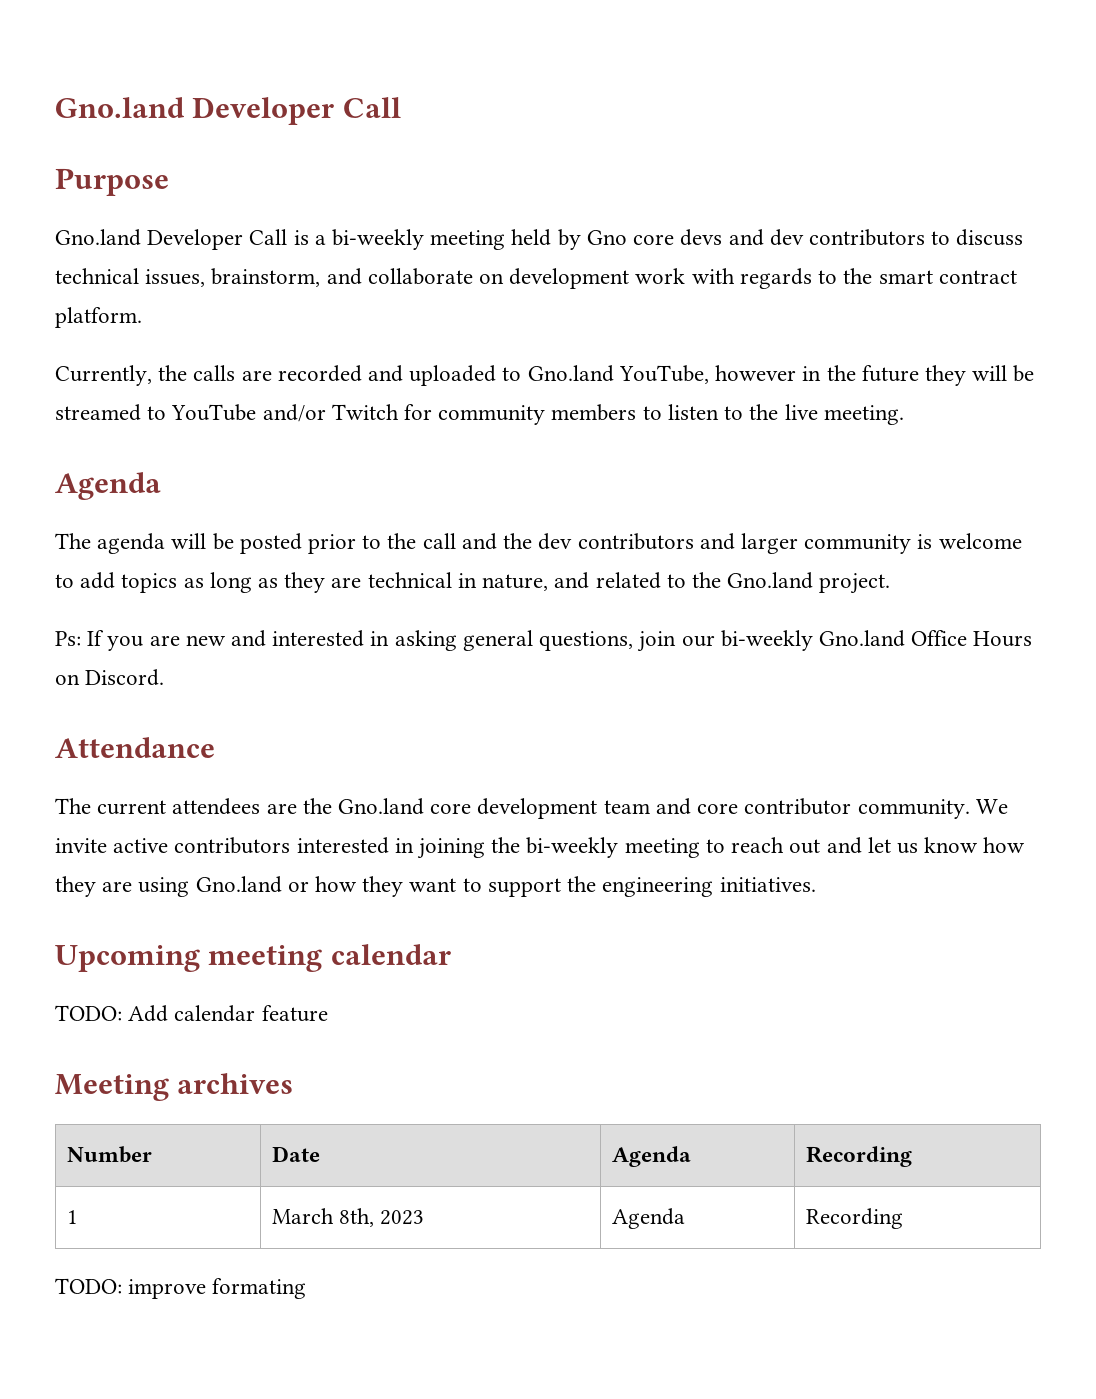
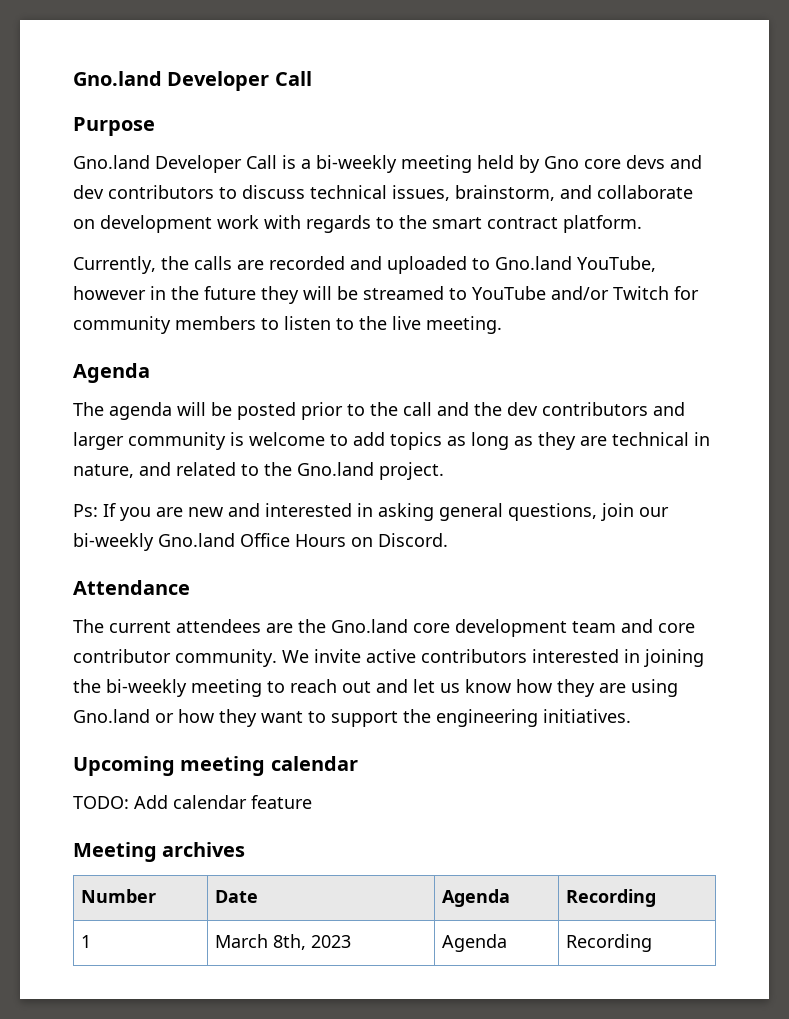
[55,1278,307,1299] // TODO: improve formating -> (653, 943) none

